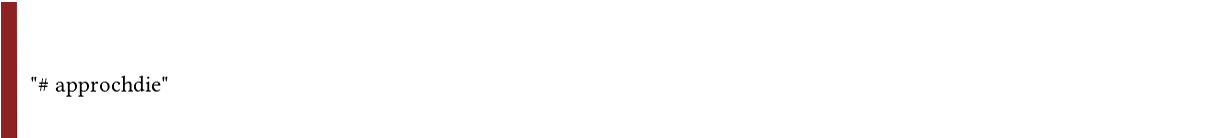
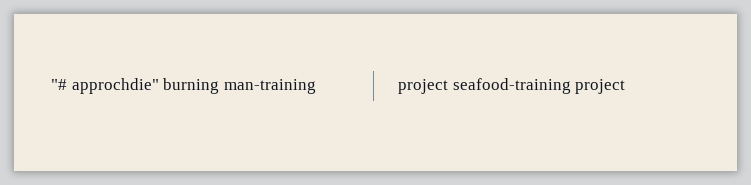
(171, 86) none -> [163,78,626,94] burning man-training project seafood-training project

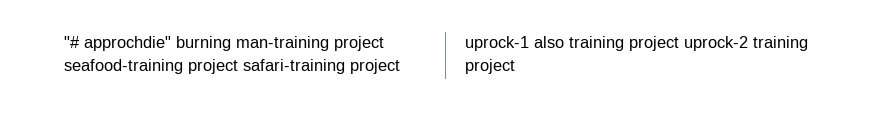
(626, 86) none -> [243,59,400,74] [465,36,808,51] [465,59,515,74] safari-training project uprock-1 also training project uprock-2 training project

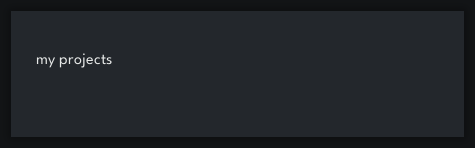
[64,36,384,51] [64,59,400,74] [465,36,808,51] [465,59,515,74] "# approchdie" burning man-training project seafood-training project safari-training project uprock-1 also training project uprock-2 training project -> [36,53,113,68] my projects

